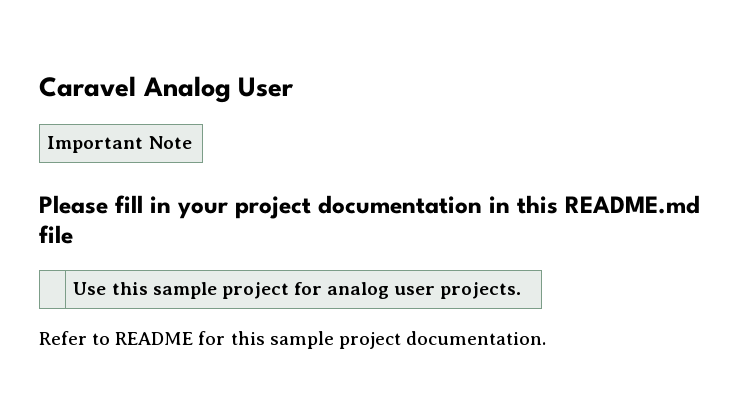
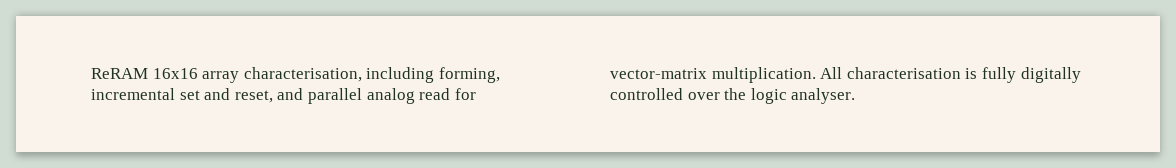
[39,76,295,103] [47,136,192,153] [39,195,700,219] [39,225,73,244] [73,282,522,299] [39,331,546,349] Caravel Analog User // Important Note // Please fill in your project documentation in this README.md file // | Use this sample project for analog user projects. // Refer to README for this sample project documentation. -> [91,67,500,83] [91,88,476,104] [610,67,1081,83] [610,88,856,104] ReRAM 16x16 array characterisation, including forming, incremental set and reset, and parallel analog read for vector-matrix multiplication. All characterisation is fully digitally controlled over the logic analyser.

